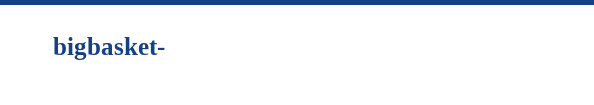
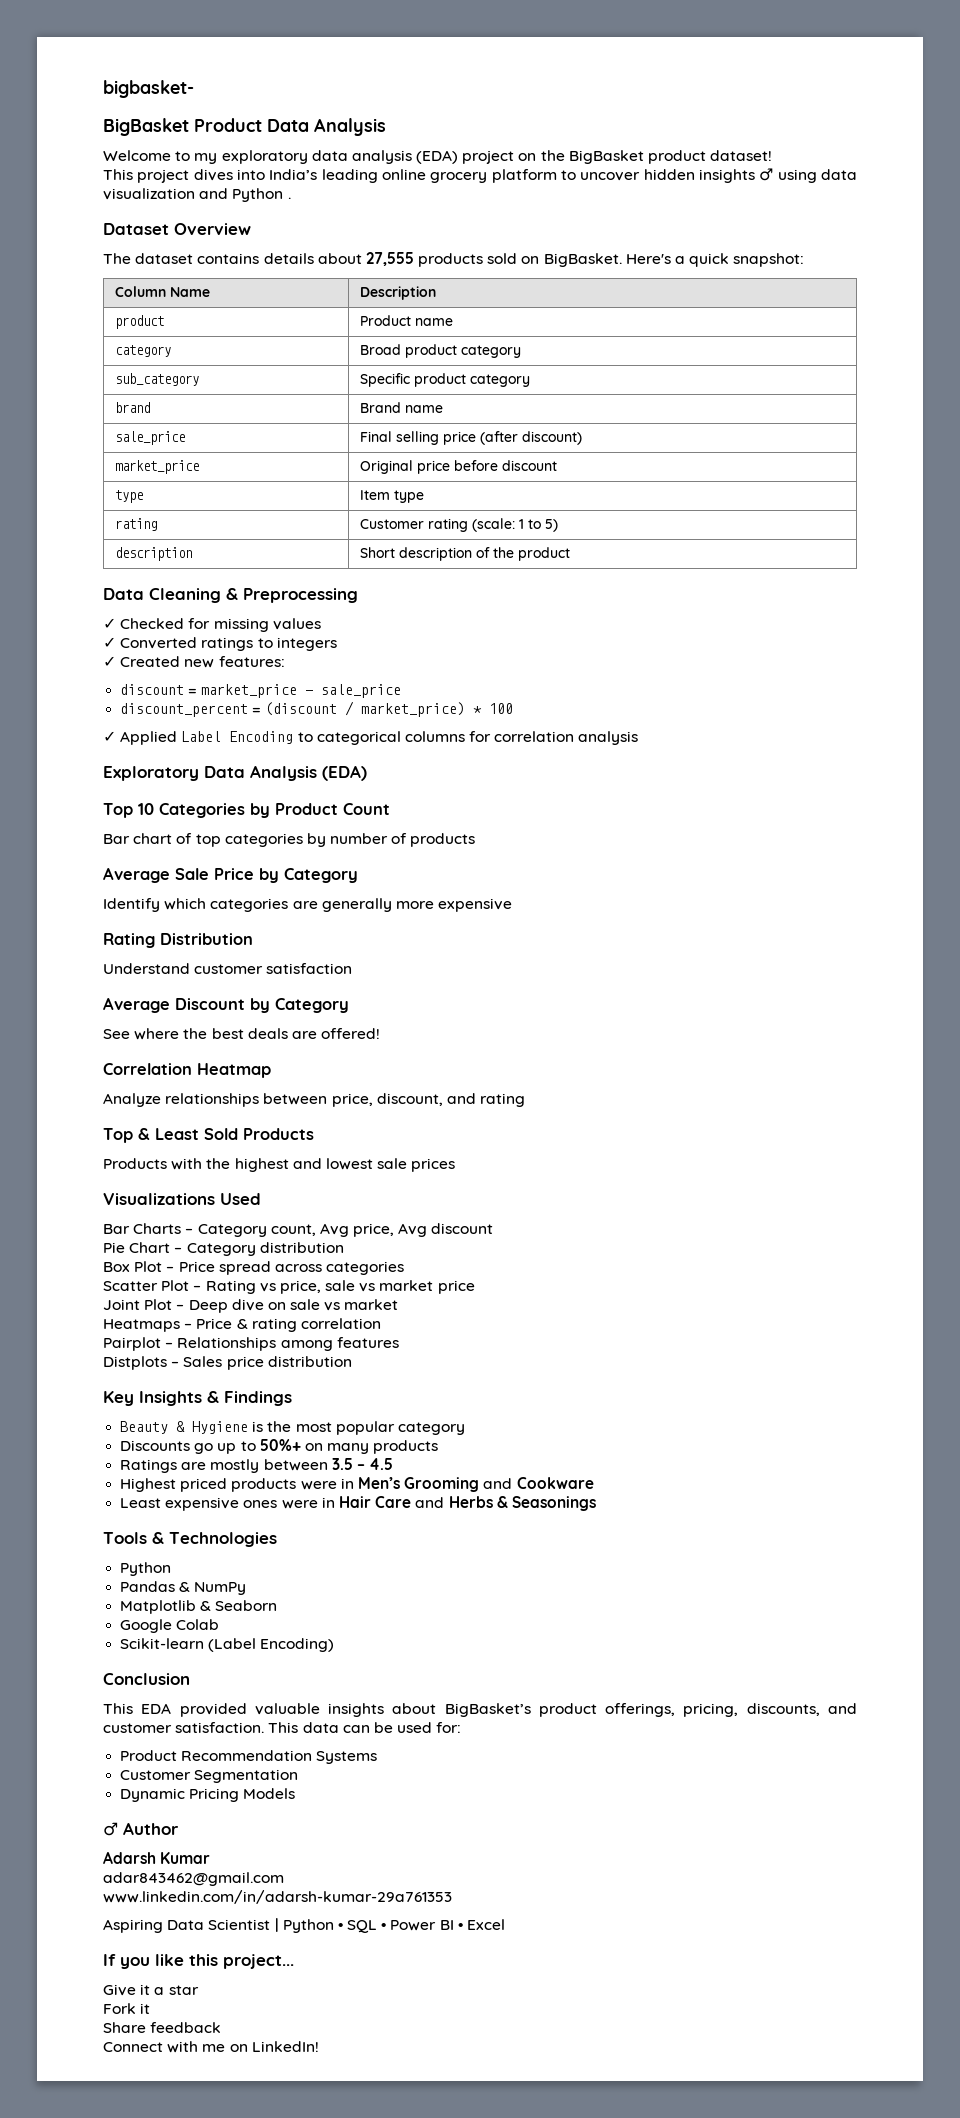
(165, 48) none -> [103,118,386,136] [103,150,773,164] [103,168,858,183] [103,188,291,202] [103,223,251,235] [103,252,805,267] [115,286,211,297] [360,286,437,300] [115,315,165,329] [360,315,454,326] [115,345,172,357] [360,344,522,358] [115,373,200,386] [360,373,531,387] [115,402,151,413] [360,402,444,413] [115,431,186,445] [360,431,583,445] [115,460,200,474] [360,460,558,474] [115,490,144,503] [360,490,425,503] [115,518,158,531] [360,518,559,532] [115,547,193,561] [360,547,571,561] [103,588,358,603] [103,618,321,632] [103,637,337,651] [103,656,285,668] [120,684,402,698] [120,701,514,717] [103,731,639,745] [103,765,367,781] [103,803,390,818] [103,833,476,847] [103,867,358,883] [103,898,513,912] [103,933,253,948] [103,963,353,974] [103,997,349,1013] [103,1028,381,1040] [103,1063,271,1078] [103,1093,526,1107] [103,1128,314,1143] [103,1158,456,1172] [103,1193,261,1205] [103,1223,494,1237] [103,1242,344,1256] [103,1261,405,1275] [103,1280,475,1294] [103,1299,399,1313] [103,1318,381,1332] [103,1337,399,1351] [103,1356,352,1370] [103,1391,292,1406] [120,1421,465,1435] [120,1439,439,1454] [120,1458,394,1473] [120,1477,594,1492] [120,1496,596,1511] [103,1532,277,1547] [120,1562,172,1576] [120,1581,247,1595] [120,1600,278,1614] [120,1619,220,1633] [120,1638,335,1652] [103,1673,190,1685] [103,1703,857,1717] [103,1722,462,1733] [120,1750,378,1764] [120,1769,299,1783] [120,1788,296,1802] [103,1822,179,1836] [103,1851,211,1864] [103,1872,284,1886] [103,1890,452,1904] [103,1918,506,1933] [103,1954,294,1969] [103,1984,199,1996] [103,2003,151,2014] [103,2022,222,2033] [103,2041,319,2053] // BigBasket Product Data Analysis // Welcome to my exploratory data analysis (EDA) project on the BigBasket product dataset! // This project dives into India’s leading online grocery platform to uncover hidden insights ♂ using data visualization and Python . // Dataset Overview // The dataset contains details about 27,555 products sold on BigBasket. Here's a quick snapshot: // Column Name | Description // product | Product name // category | Broad product category // sub_category | Specific product category // brand | Brand name // sale_price | Final selling price (after discount) // market_price | Original price before discount // type | Item type // rating | Customer rating (scale: 1 to 5) // description | Short description of the product // Data Cleaning & Preprocessing // ✓ Checked for missing values // ✓ Converted ratings to integers // ✓ Created new features: // discount = market_price - sale_price // discount_percent = (discount / market_price) * 100 // ✓ Applied Label Encoding to categorical columns for correlation analysis // Exploratory Data Analysis (EDA) // Top 10 Categories by Product Count // Bar chart of top categories by number of products // Average Sale Price by Category // Identify which categories are generally more expensive // Rating Distribution // Understand customer satisfaction // Average Discount by Category // See where the best deals are offered! // Correlation Heatmap // Analyze relationships between price, discount, and rating // Top & Least Sold Products // Products with the highest and lowest sale prices // Visualizations Used // Bar Charts – Category count, Avg price, Avg discount // Pie Chart – Category distribution // Box Plot – Price spread across categories // Scatter Plot – Rating vs price, sale vs market price // Joint Plot – Deep dive on sale vs market // Heatmaps – Price & rating correlation // Pairplot – Relationships among features // Distplots – Sales price distribution // Key Insights & Findings // Beauty & Hygiene is the most popular category // Discounts go up to 50%+ on many products // Ratings are mostly between 3.5 – 4.5 // Highest priced products were in Men’s Grooming and Cookware // Least expensive ones were in Hair Care and Herbs & Seasonings // Tools & Technologies // Python // Pandas & NumPy // Matplotlib & Seaborn // Google Colab // Scikit-learn (Label Encoding) // Conclusion // This EDA provided valuable insights about BigBasket’s product offerings, pricing, discounts, and customer satisfaction. This data can be used for: // Product Recommendation Systems // Customer Segmentation // Dynamic Pricing Models // ♂ Author // Adarsh Kumar // adar843462@gmail.com // www.linkedin.com/in/adarsh-kumar-29a761353 // Aspiring Data Scientist | Python • SQL • Power BI • Excel // If you like this project... // Give it a star // Fork it // Share feedback // Connect with me on LinkedIn!

